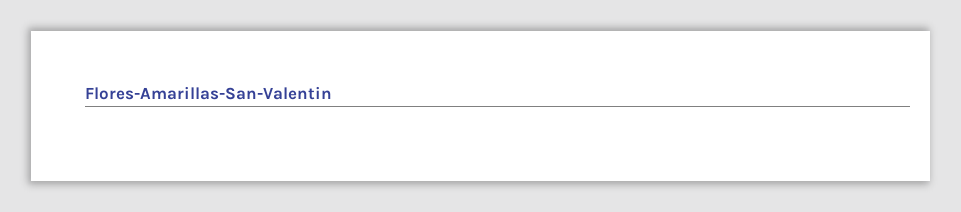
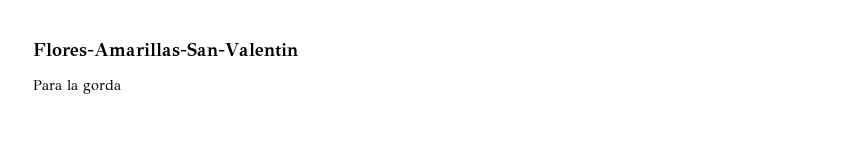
(332, 93) none -> [33,80,121,94] // Para la gorda

